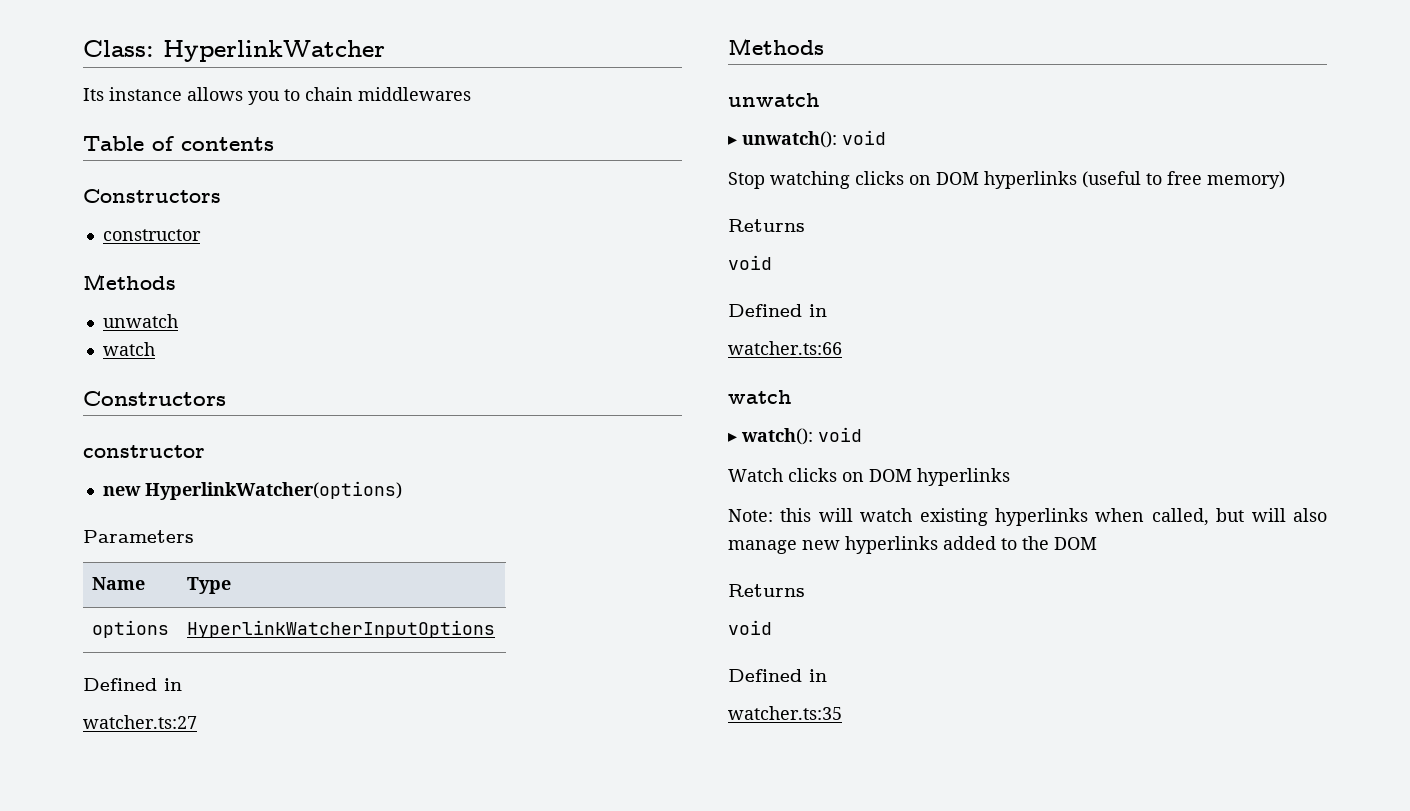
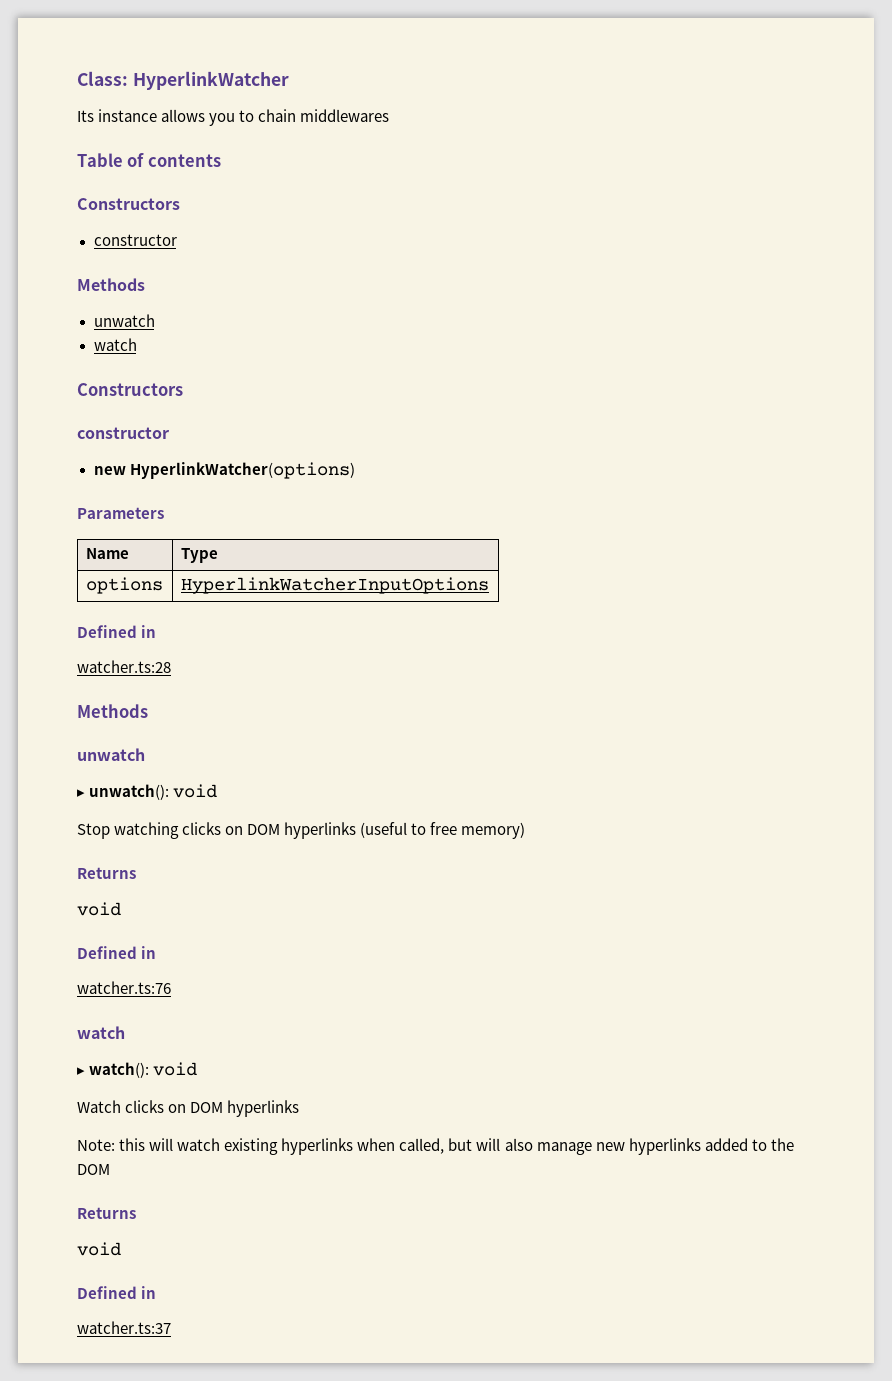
[83,715,197,729] watcher.ts:27 -> [77,660,171,673] watcher.ts:28
[728,341,842,355] watcher.ts:66 -> [77,981,171,994] watcher.ts:76
[728,706,842,720] watcher.ts:35 -> [77,1321,171,1334] watcher.ts:37

